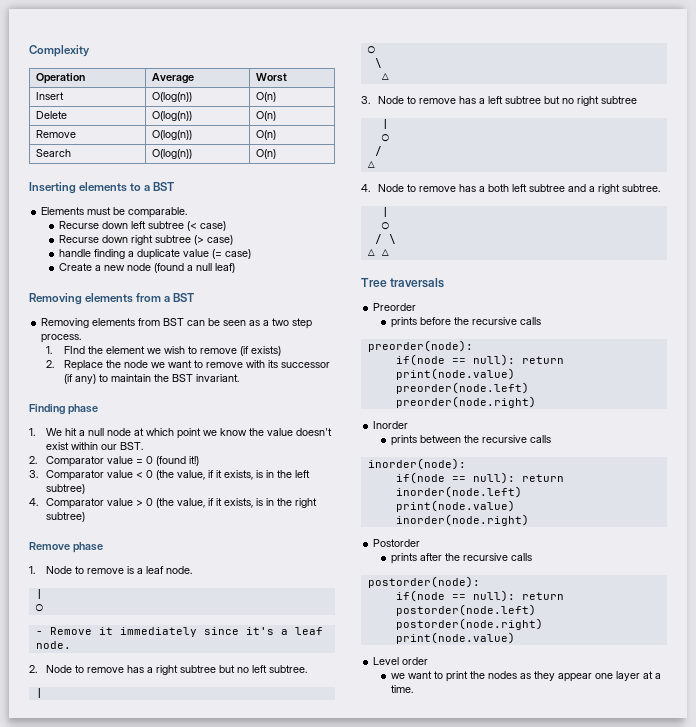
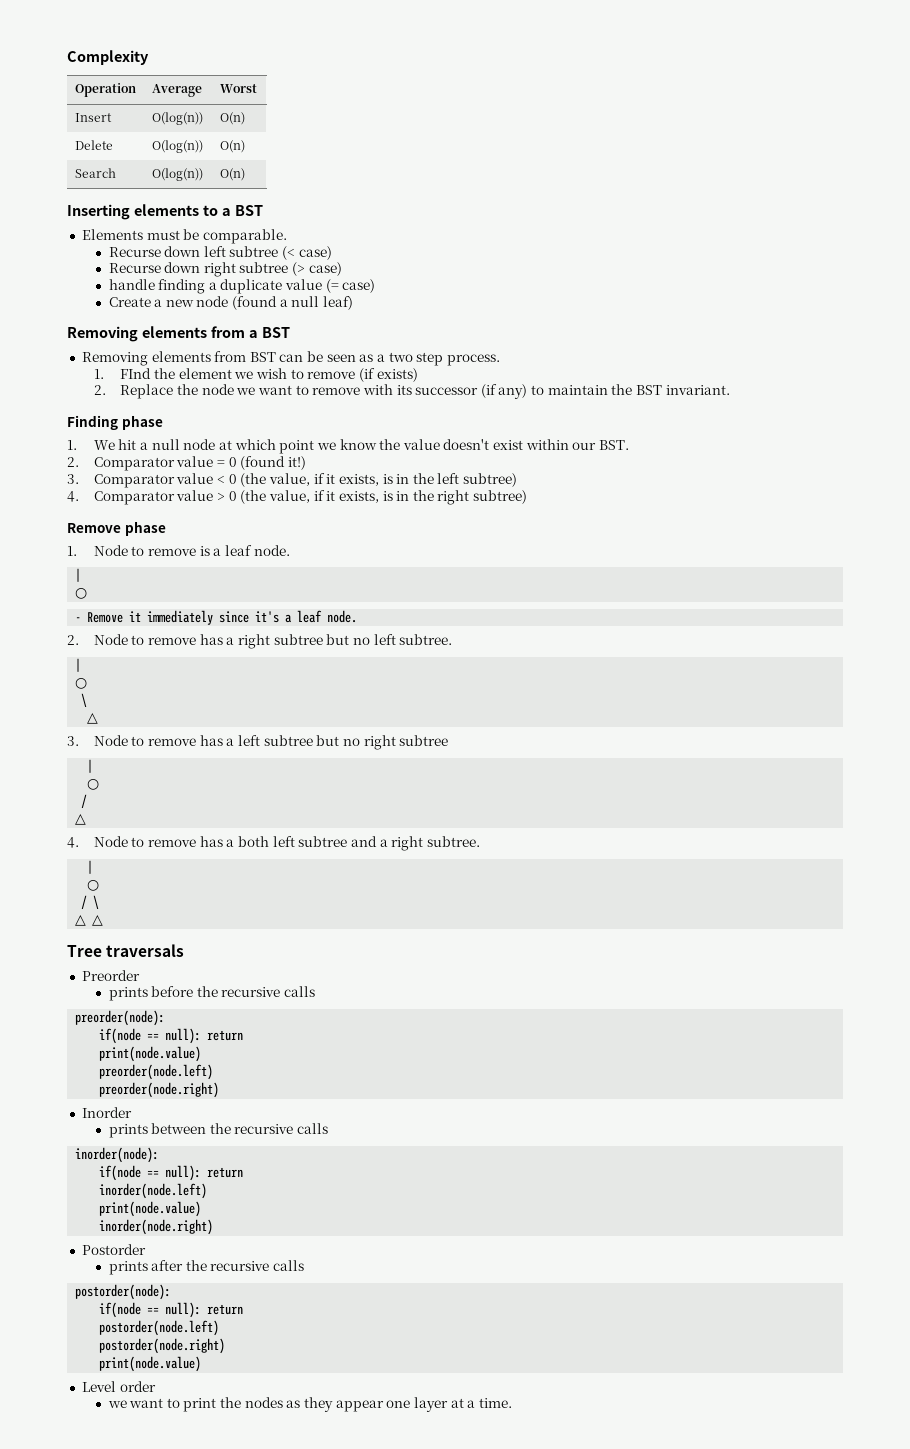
[36,130,77,138] [152,130,193,140] [256,130,277,140] // Remove | O(log(n)) | O(n) -> (245, 146) none

